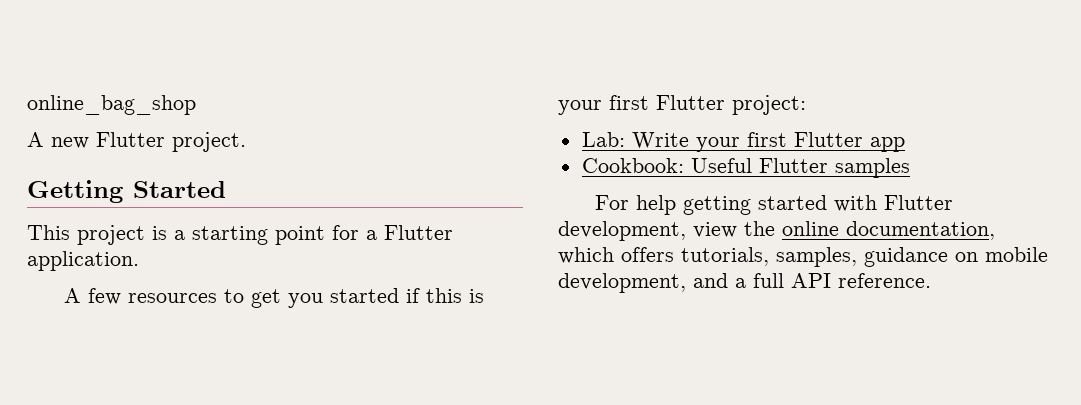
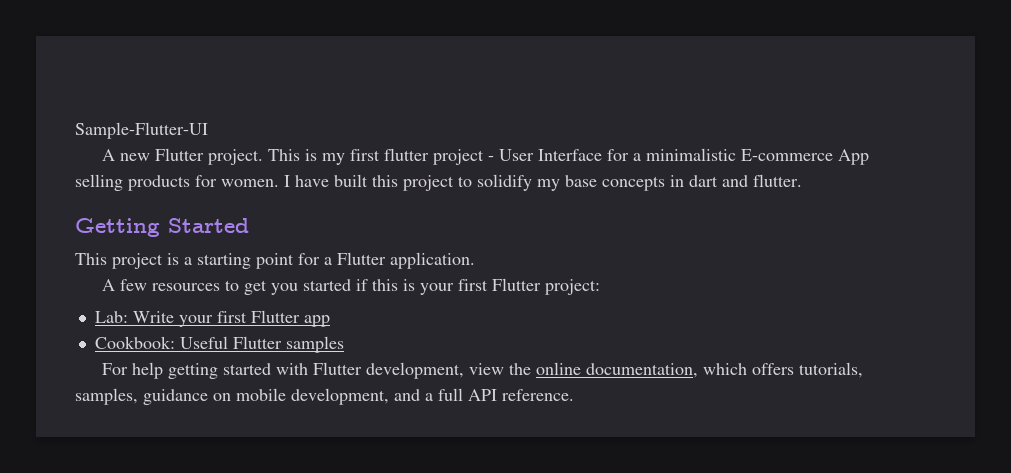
[27,95,196,115] online_bag_shop -> [75,122,208,139] Sample-Flutter-UI
(246, 142) none -> [268,148,870,165] [75,174,802,191] This is my first flutter project - User Interface for a minimalistic E-commerce App selling products for women. I have built this project to solidify my base concepts in dart and flutter.

